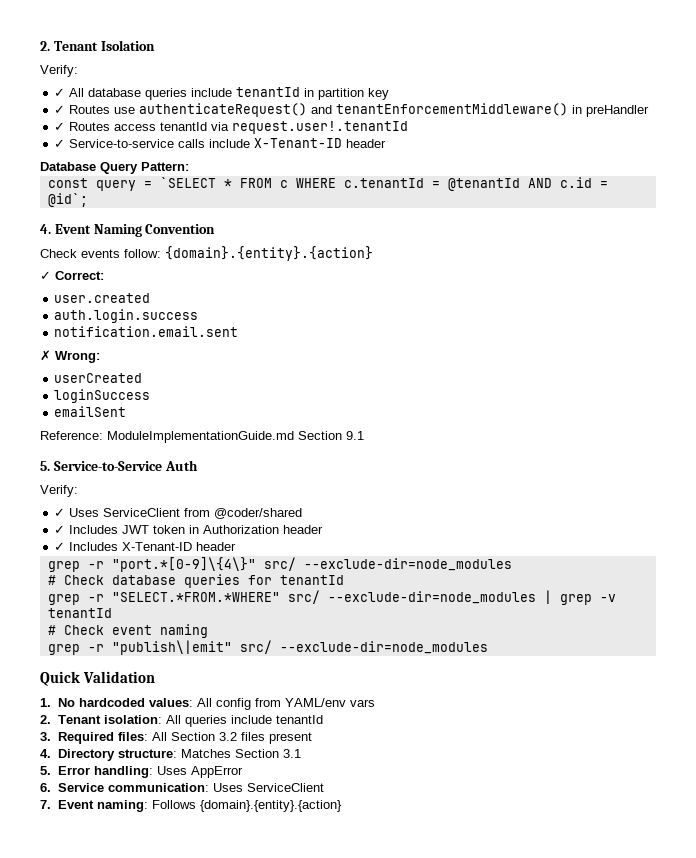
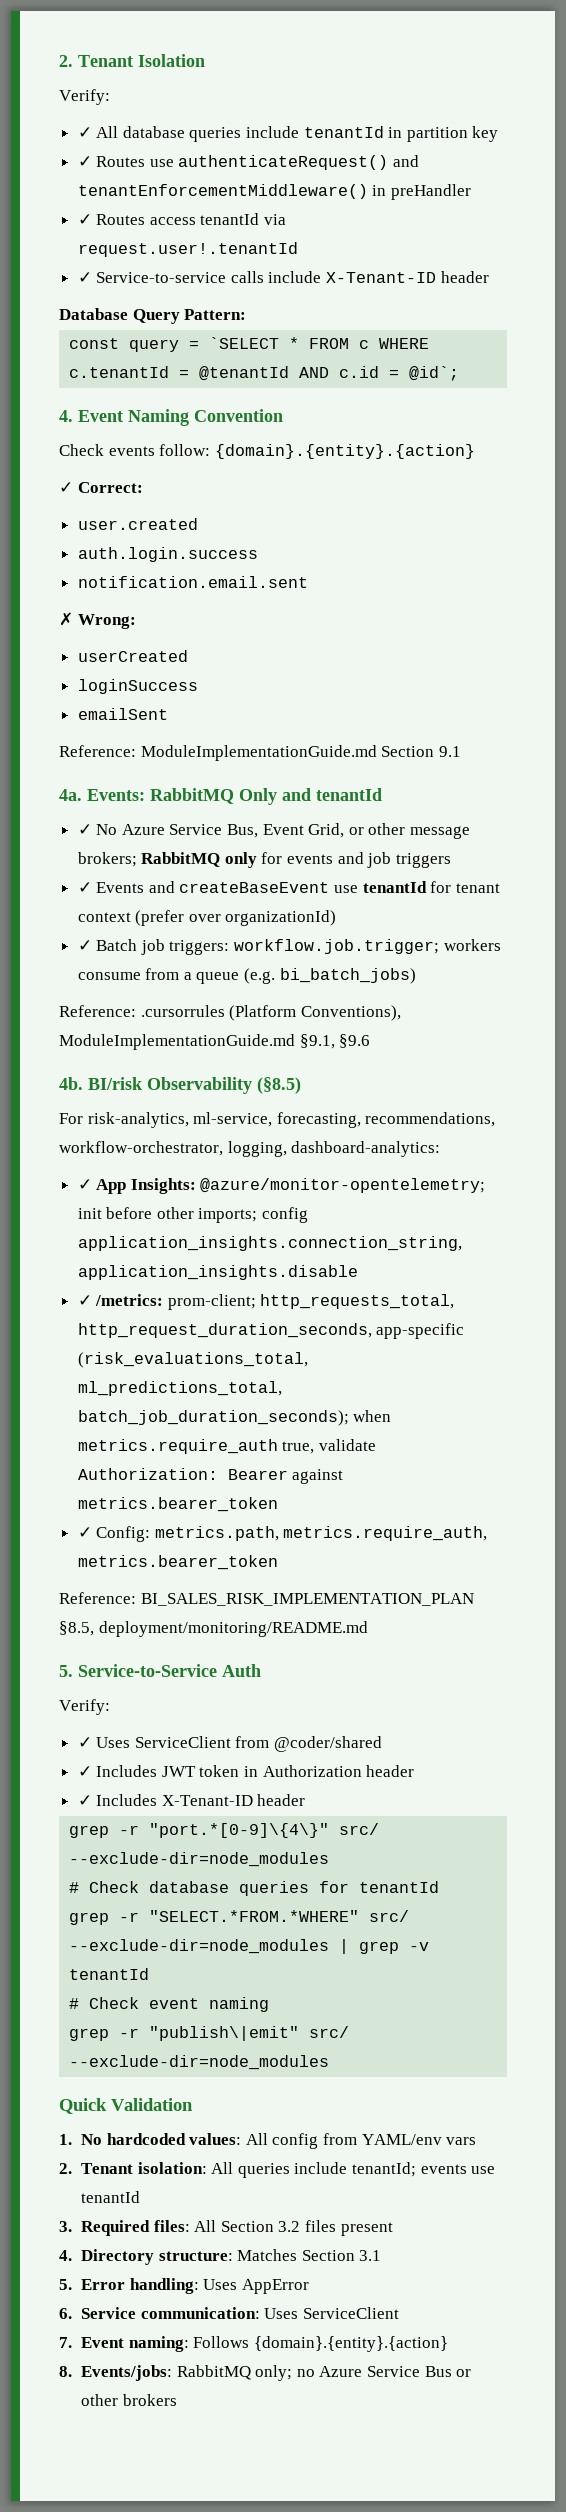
(364, 435) none -> [59,788,382,805] [77,823,471,839] [77,852,451,868] [77,881,500,893] [77,910,337,926] [77,939,501,955] [77,968,416,984] [59,1005,401,1021] [59,1034,371,1050] [59,1077,301,1094] [59,1112,496,1128] [59,1141,441,1157] [77,1178,486,1194] [77,1207,309,1223] [77,1236,462,1251] [77,1265,358,1280] [77,1294,455,1310] [77,1323,465,1339] [77,1352,308,1368] [77,1381,282,1396] [77,1410,392,1426] [77,1439,376,1454] [77,1468,344,1484] [77,1497,278,1512] [77,1526,488,1542] [77,1555,278,1570] [59,1592,474,1606] [59,1621,368,1637] // 4a. Events: RabbitMQ Only and tenantId // ✓ No Azure Service Bus, Event Grid, or other message brokers; RabbitMQ only for events and job triggers // ✓ Events and createBaseEvent use tenantId for tenant context (prefer over organizationId) // ✓ Batch job triggers: workflow.job.trigger; workers consume from a queue (e.g. bi_batch_jobs) // Reference: .cursorrules (Platform Conventions), ModuleImplementationGuide.md §9.1, §9.6 // 4b. BI/risk Observability (§8.5) // For risk-analytics, ml-service, forecasting, recommendations, workflow-orchestrator, logging, dashboard-analytics: // ✓ App Insights: @azure/monitor-opentelemetry; init before other imports; config application_insights.connection_string, application_insights.disable // ✓ /metrics: prom-client; http_requests_total, http_request_duration_seconds, app-specific (risk_evaluations_total, ml_predictions_total, batch_job_duration_seconds); when metrics.require_auth true, validate Authorization: Bearer against metrics.bearer_token // ✓ Config: metrics.path, metrics.require_auth, metrics.bearer_token // Reference: BI_SALES_RISK_IMPLEMENTATION_PLAN §8.5, deployment/monitoring/README.md
(272, 719) none -> [352,2162,496,2177] tenantId; events use
(342, 806) none -> [59,2365,472,2381] [81,2394,177,2406] // 8. Events/jobs: RabbitMQ only; no Azure Service Bus or other brokers

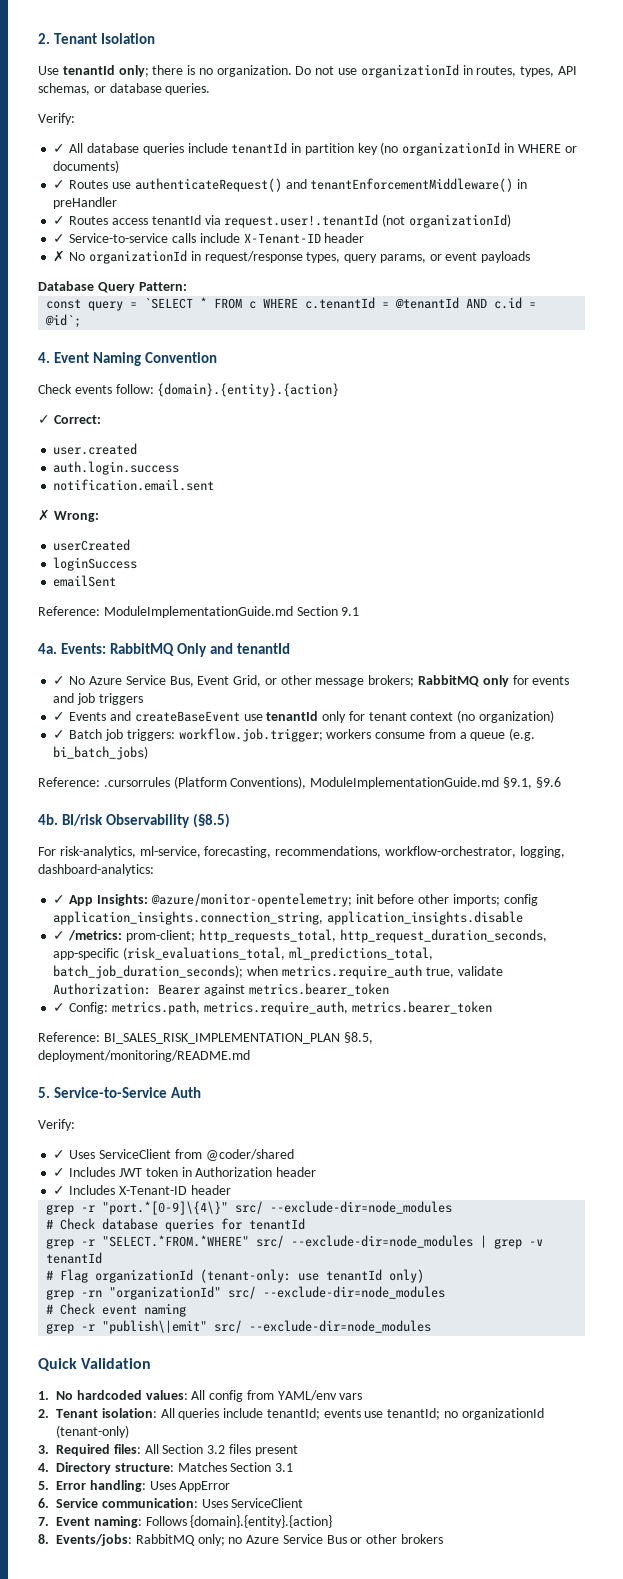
(205, 60) none -> [38,64,577,78] [38,83,211,95] // Use tenantId only; there is no organization. Do not use organizationId in routes, types, API schemas, or database queries.
(499, 134) none -> [380,142,577,156] [53,160,120,173] (no organizationId in WHERE or documents)
(298, 249) none -> [382,214,511,228] (not organizationId)
(489, 277) none -> [53,250,531,264] // ✗ No organizationId in request/response types, query params, or event payloads
(427, 887) none -> [322,711,347,723] only
[135,910,337,926] (prefer over organizationId) -> [457,710,554,723] (no organization)
(150, 1974) none -> [46,1269,425,1283] [46,1286,446,1300] // # Flag organizationId (tenant-only: use tenantId only) // grep -rn "organizationId" src/ --exclude-dir=node_modules
[81,2191,141,2203] tenantId -> [387,1408,544,1420] [56,1425,129,1438] tenantId; no organizationId (tenant-only)

